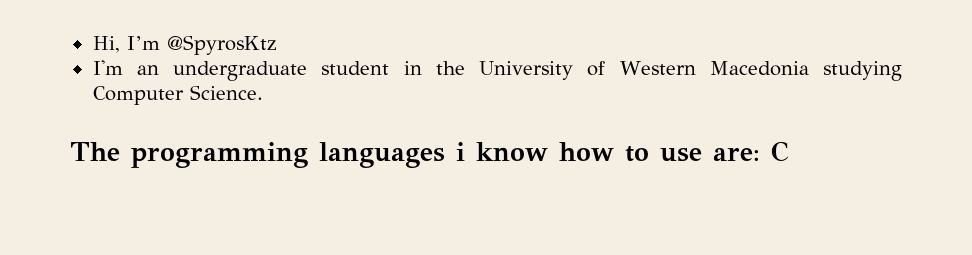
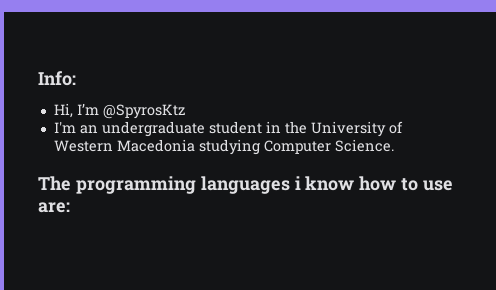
(92, 44) none -> [38,71,76,86] Info: //
[771,141,788,162] C -> (70, 207) none

